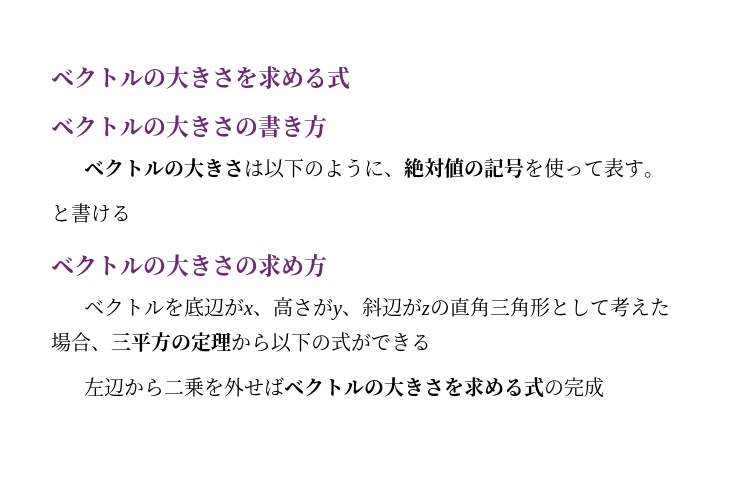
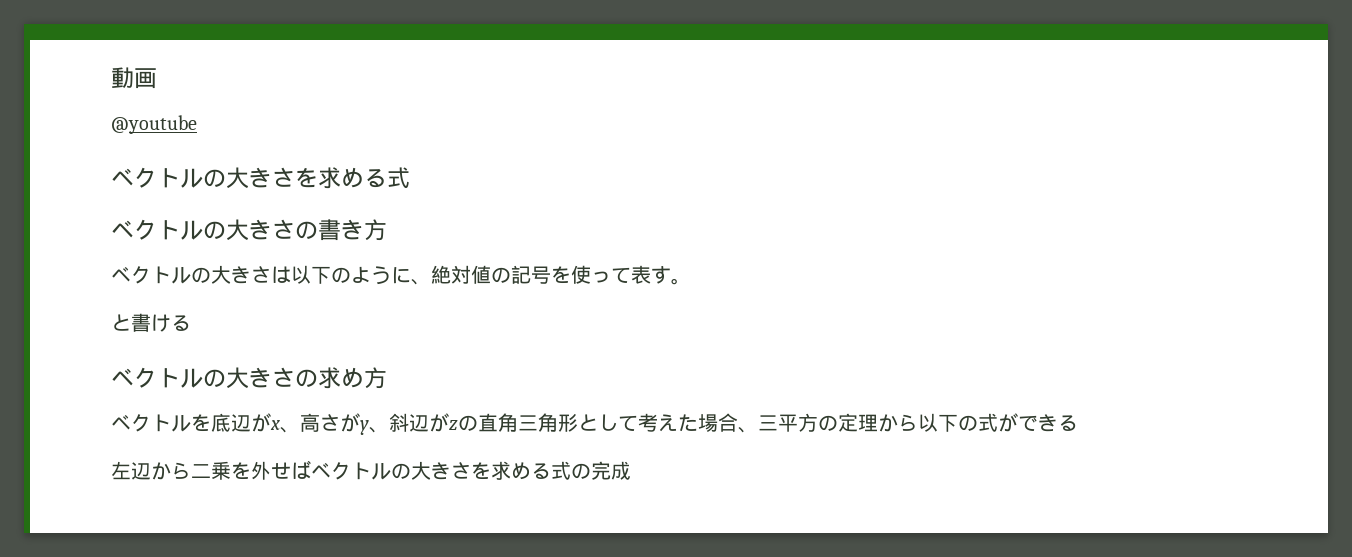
(51, 77) none -> [111,67,157,89] [111,115,197,134] 動画 // @youtube //

